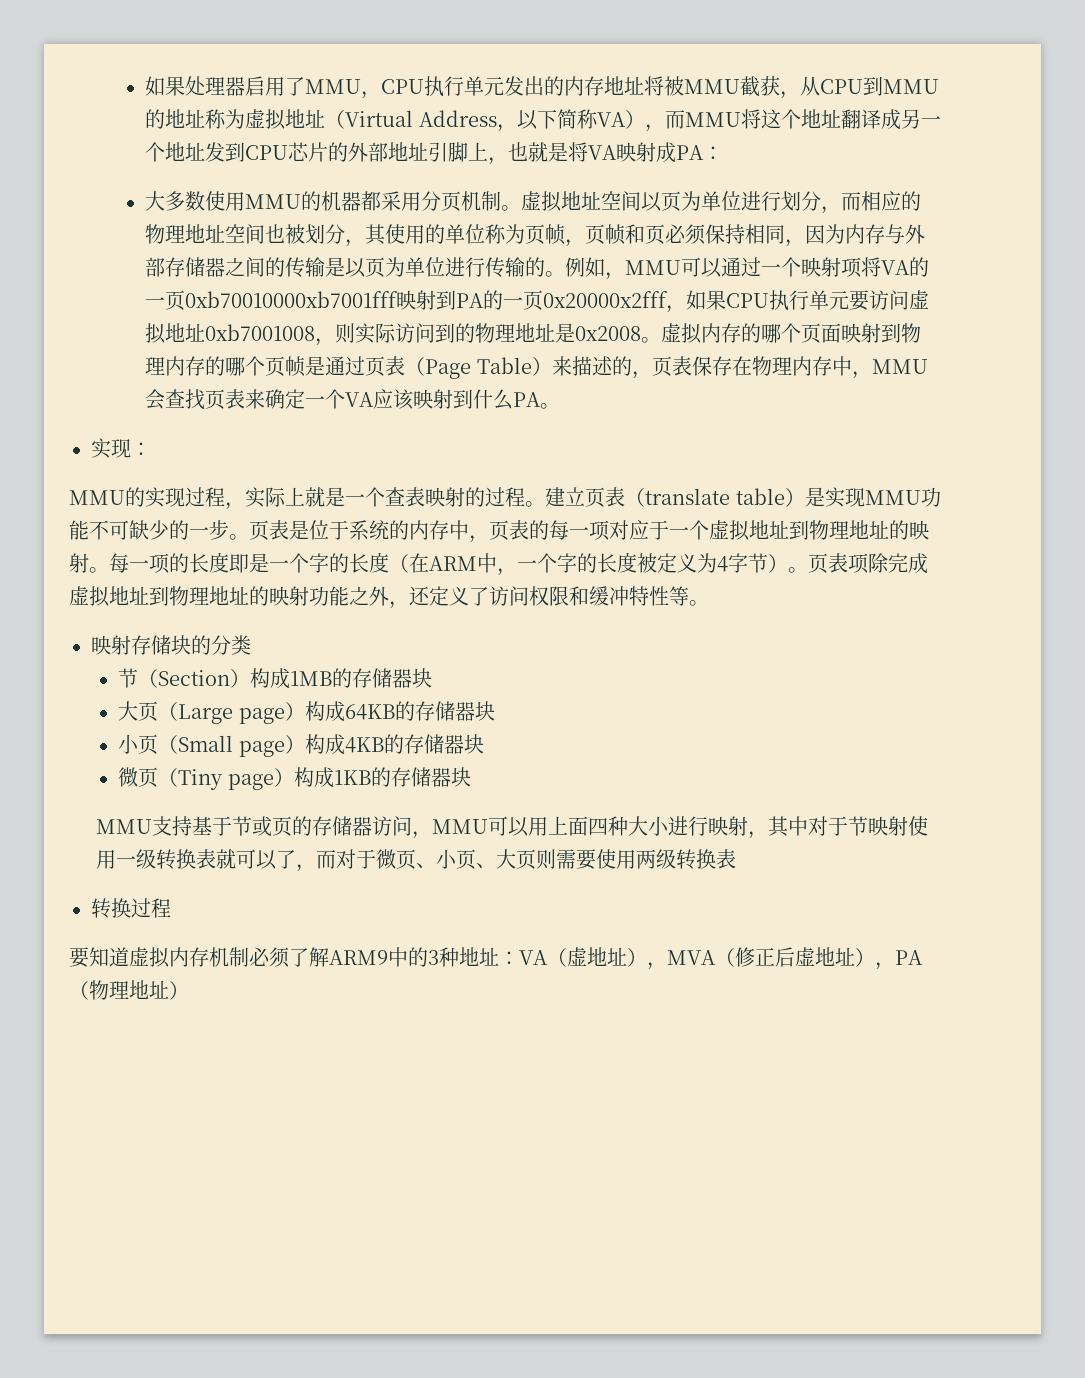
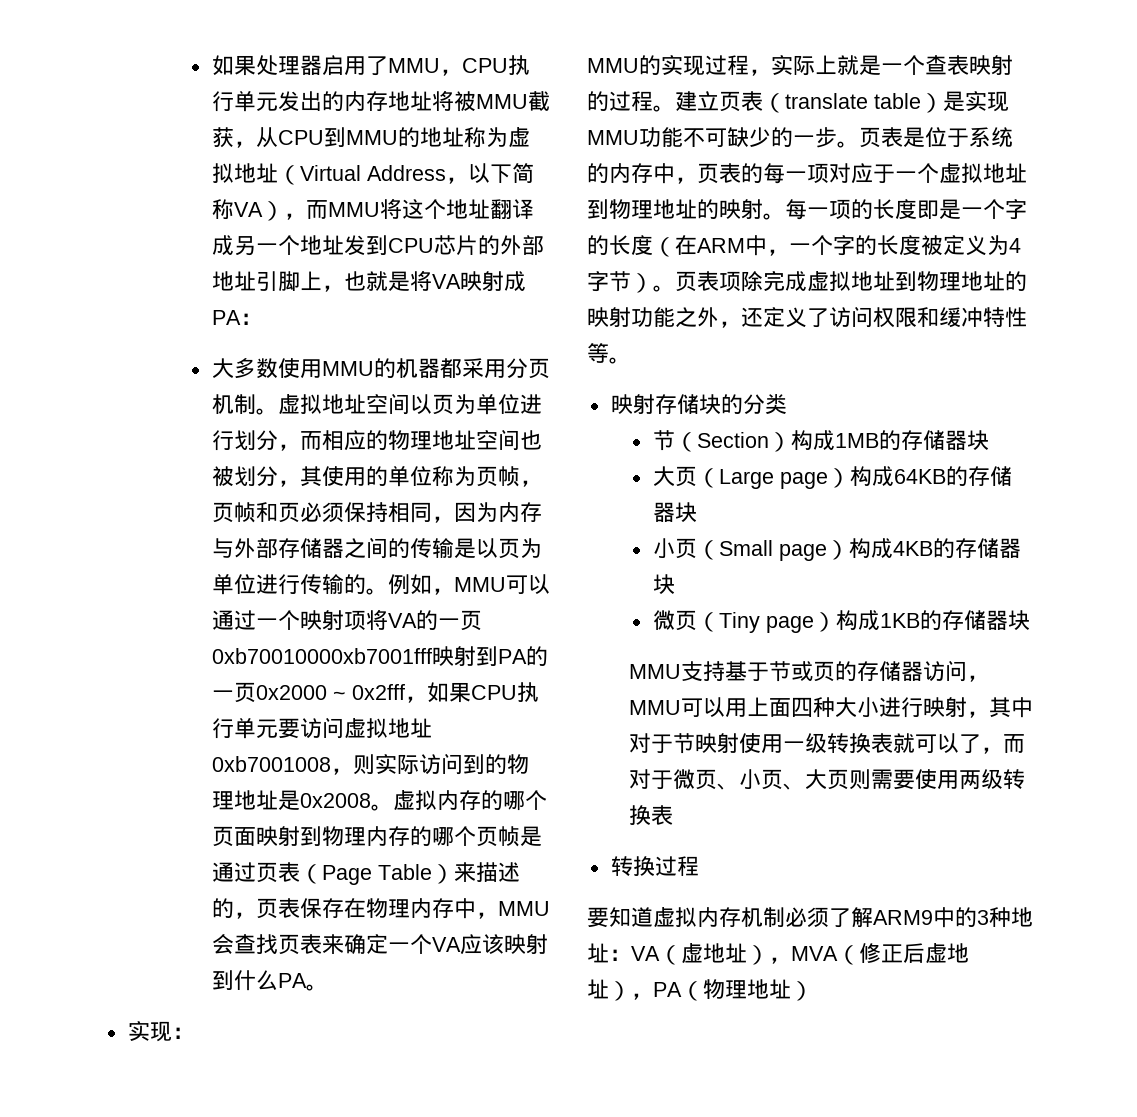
[543,291,669,308] 0x20000x2fff -> [255,684,405,700] 0x2000 ~ 0x2fff

